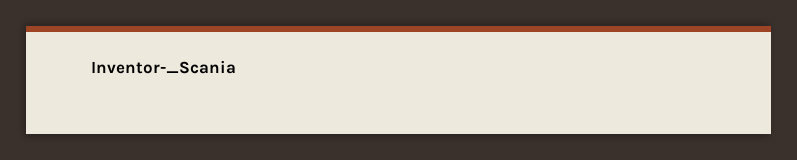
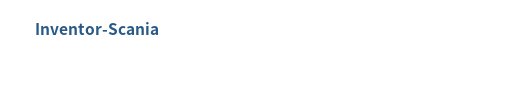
[91,60,236,74] Inventor-_Scania -> [35,22,159,35] Inventor-Scania

